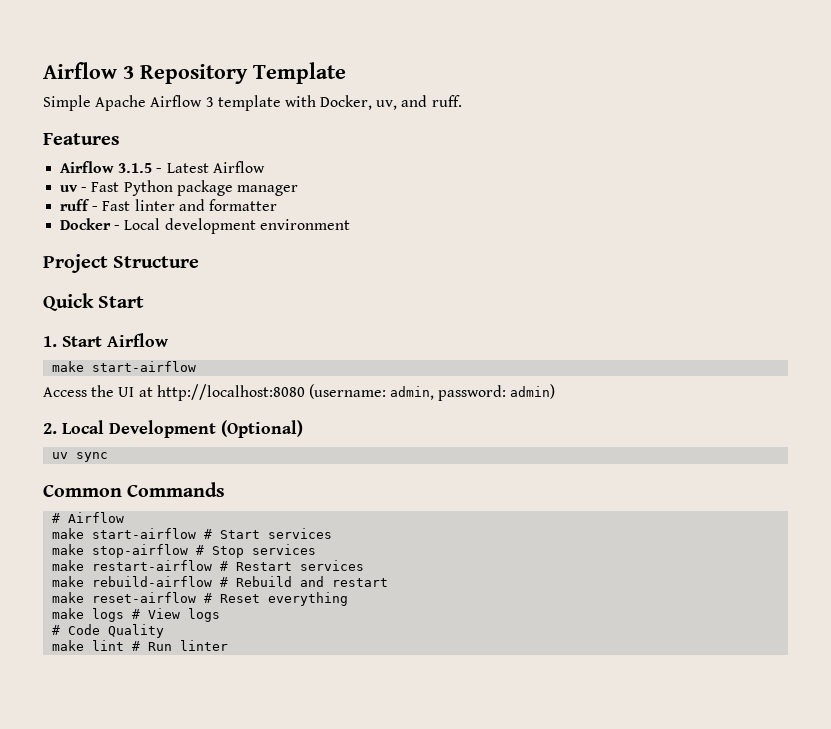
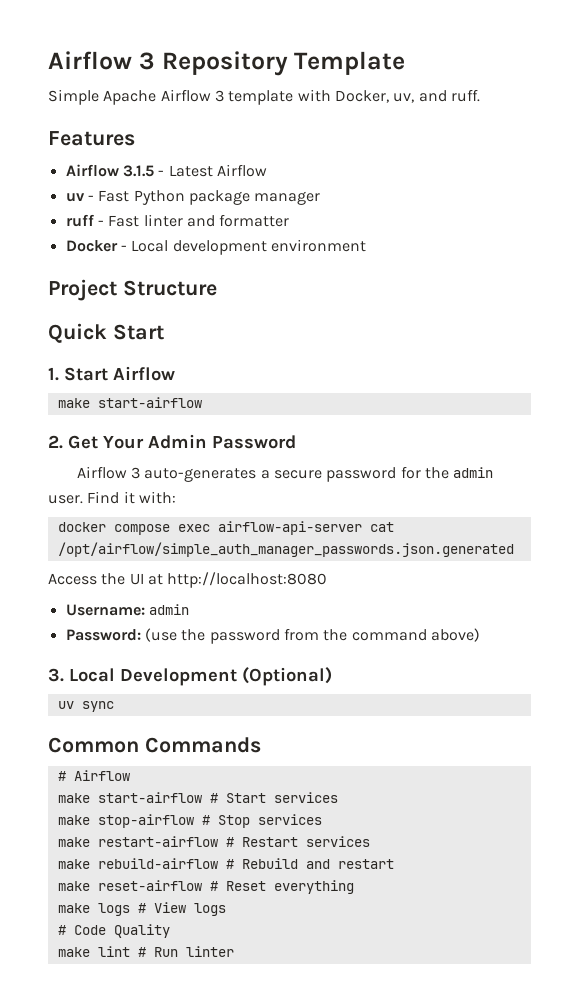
(197, 366) none -> [48,434,296,449] [76,466,494,482] [48,491,176,504] [57,521,394,535] [57,542,514,557] // 2. Get Your Admin Password // Airflow 3 auto-generates a secure password for the admin user. Find it with: // docker compose exec airflow-api-server cat /opt/airflow/simple_auth_manager_passwords.json.generated
[308,384,556,401] [43,423,57,434] (username: admin, password: admin) // 2. -> [65,604,189,616] [65,628,480,644] [48,668,64,682] // Username: admin // Password: (use the password from the command above) // 3.

